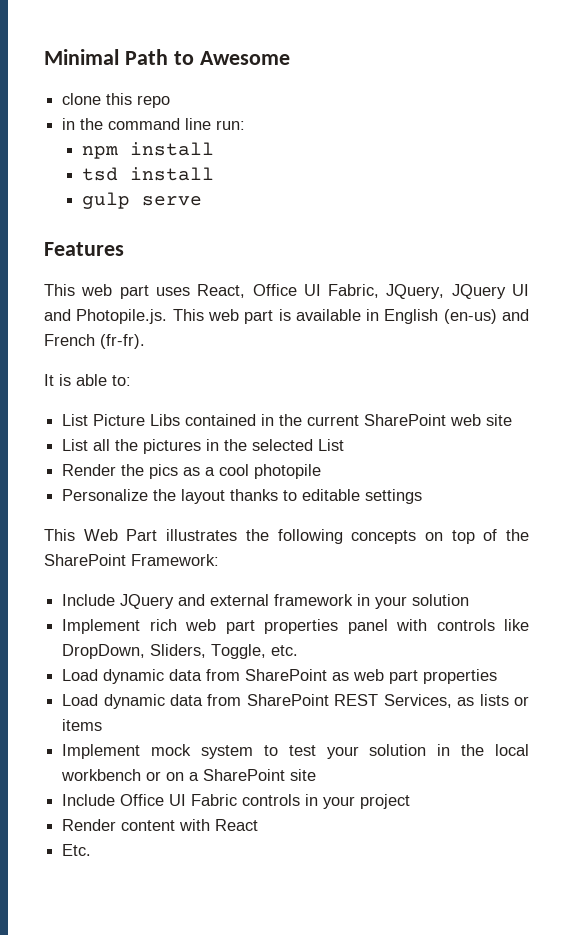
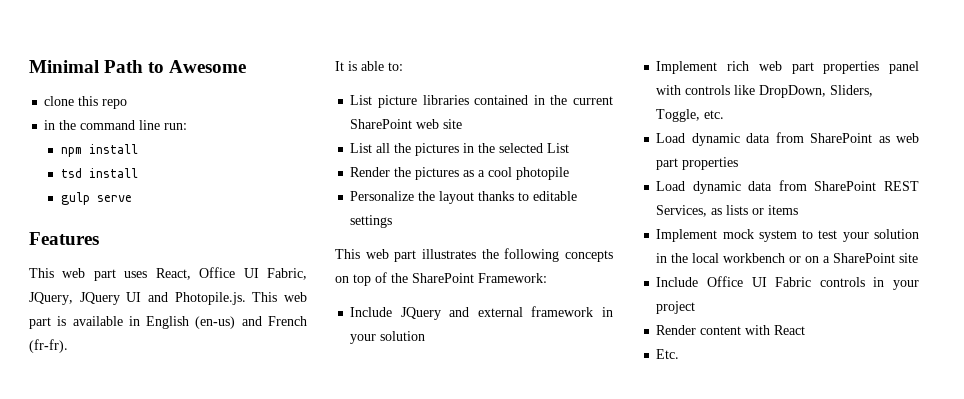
[93,414,181,426] Picture Libs -> [378,95,469,108] picture libraries
[149,464,179,479] pics -> [415,167,460,180] pictures
[83,529,158,541] Web Part -> [365,249,417,262] web part

